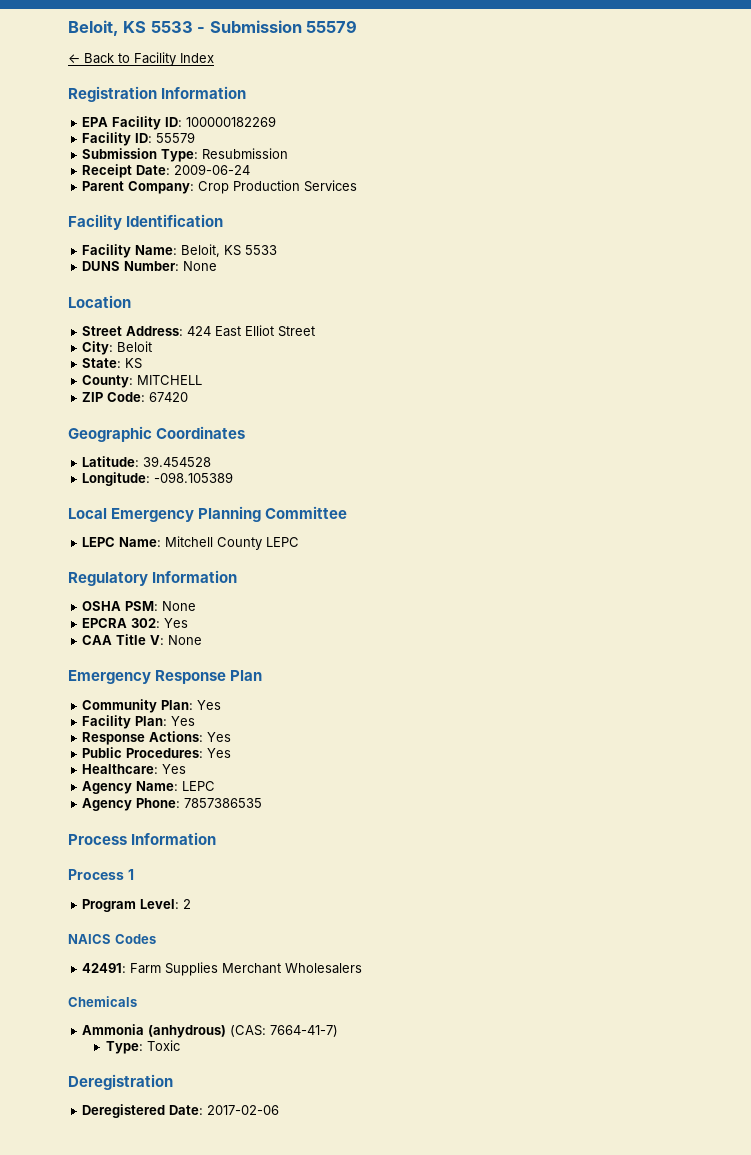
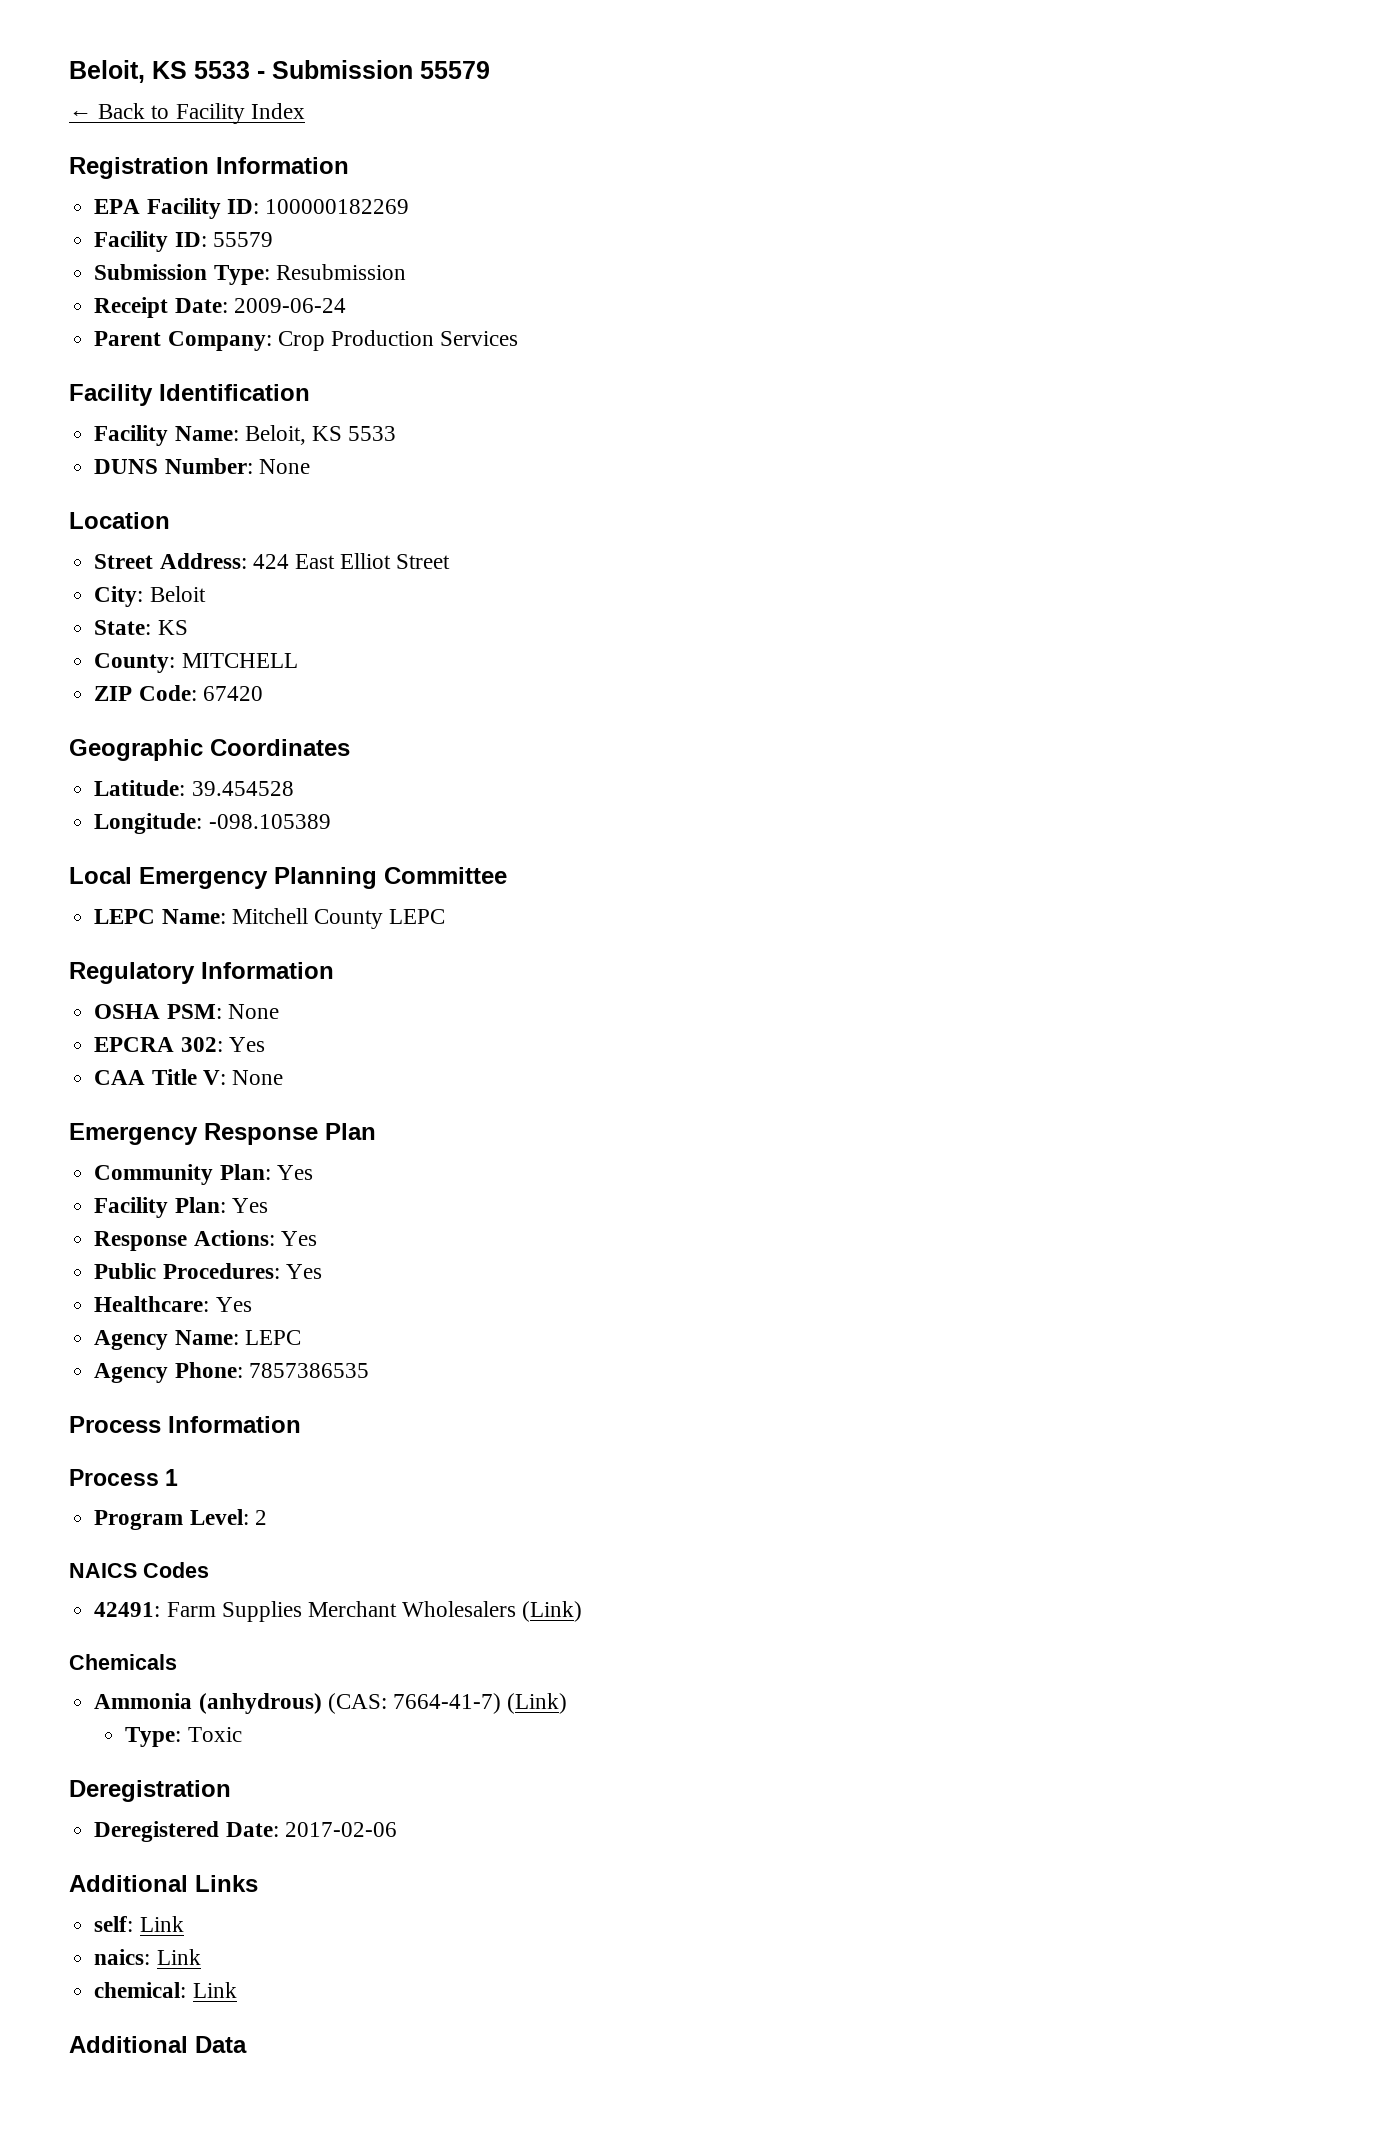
(363, 968) none -> [522,1601,583,1622] (Link)
(339, 1031) none -> [507,1693,568,1714] (Link)
(280, 1110) none -> [69,1875,258,1892] [94,1916,184,1932] [94,1949,201,1965] [94,1982,237,1998] [69,2036,247,2053] // Additional Links // self: Link // naics: Link // chemical: Link // Additional Data

